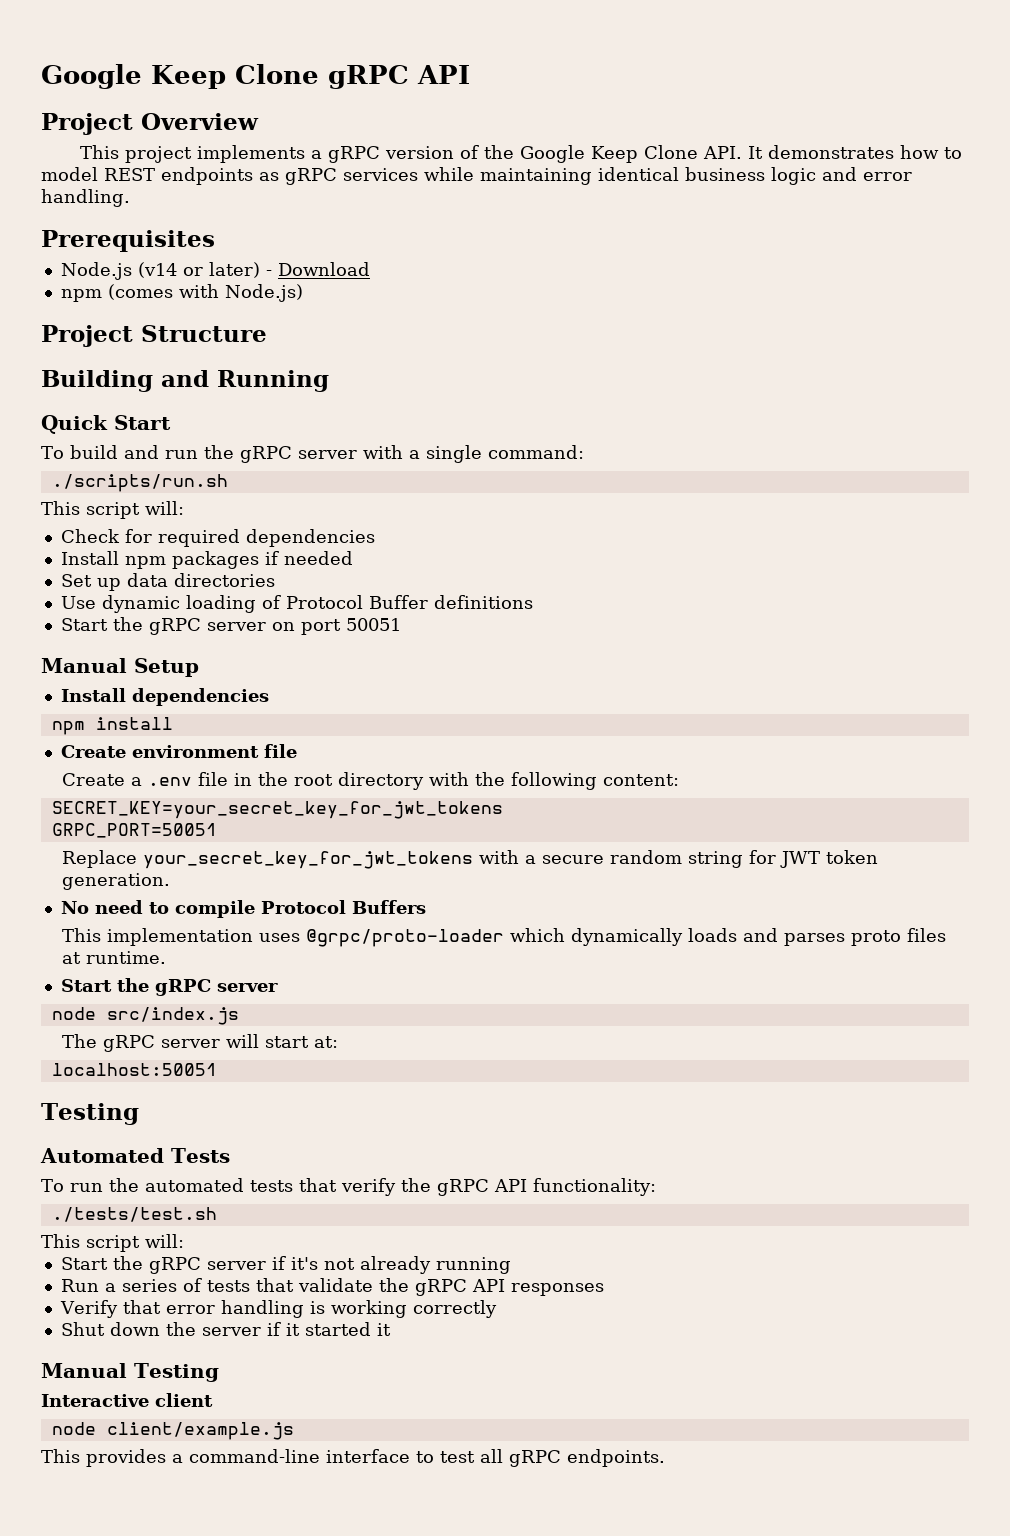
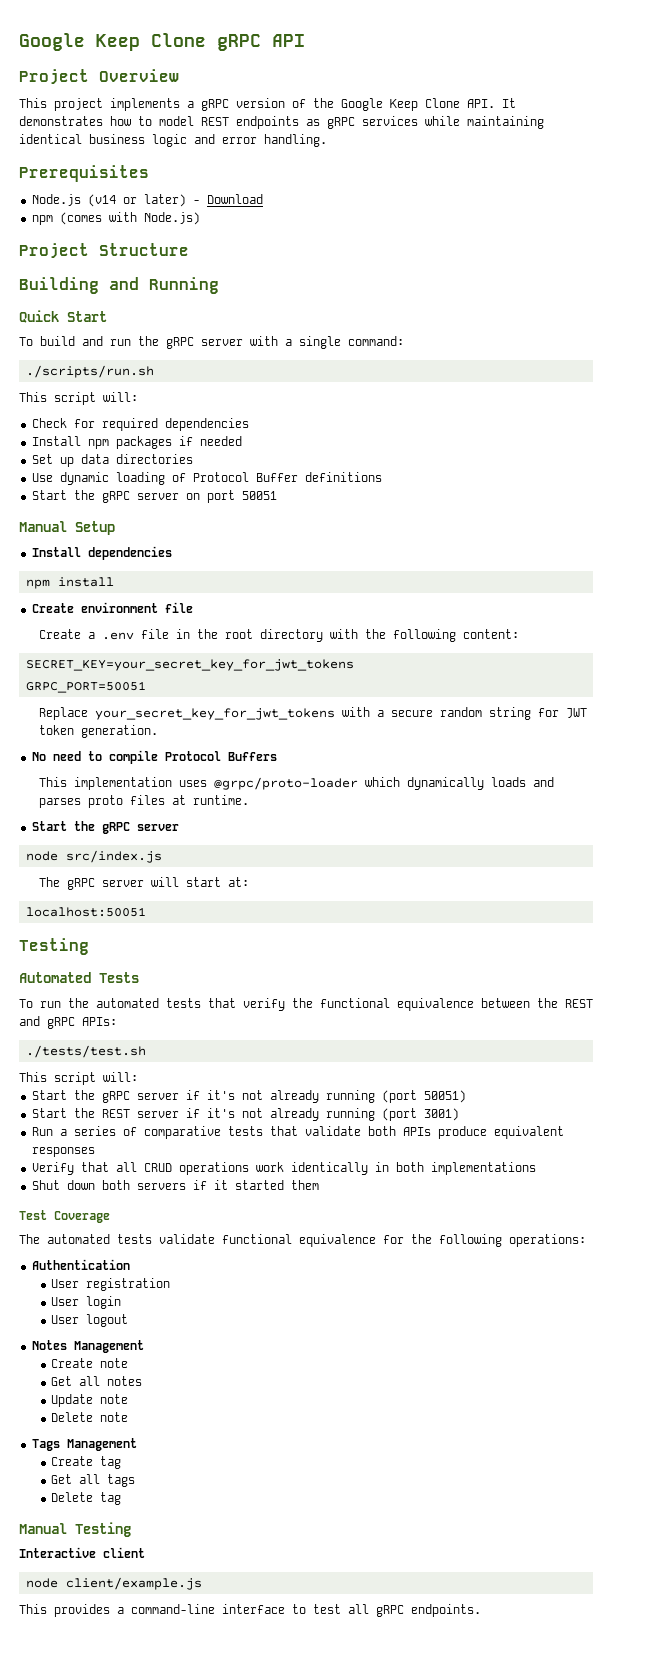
[436,1178,656,1196] gRPC API functionality: -> [320,998,593,1011] [19,1016,117,1029] functional equivalence between the REST and gRPC APIs:
(511, 1265) none -> [381,1090,466,1103] [31,1108,459,1121] (port 50051) // Start the REST server if it's not already running (port 3001)
(202, 1285) none -> [143,1126,221,1139] comparative
[378,1278,505,1296] the gRPC API -> [367,1126,564,1139] both APIs produce equivalent
[165,1300,497,1318] error handling is working correctly -> [115,1162,536,1175] all CRUD operations work identically in both implementations
[165,1322,261,1336] the server -> [101,1180,186,1190] both servers
[376,1323,391,1336] it -> [290,1180,319,1190] [19,1210,110,1223] [19,1234,586,1247] [31,1259,130,1270] [51,1278,171,1291] [51,1296,122,1309] [51,1314,129,1327] [31,1340,144,1353] [51,1358,129,1368] [51,1376,143,1386] [51,1394,129,1407] [51,1412,129,1422] [31,1438,137,1451] [51,1456,122,1469] [51,1474,136,1487] [51,1492,122,1505] them // Test Coverage // The automated tests validate functional equivalence for the following operations: // Authentication // User registration // User login // User logout // Notes Management // Create note // Get all notes // Update note // Delete note // Tags Management // Create tag // Get all tags // Delete tag

